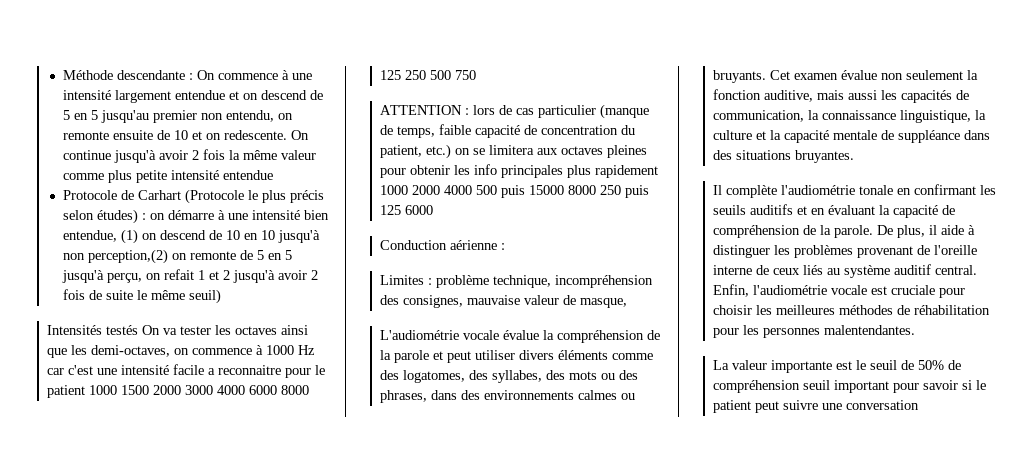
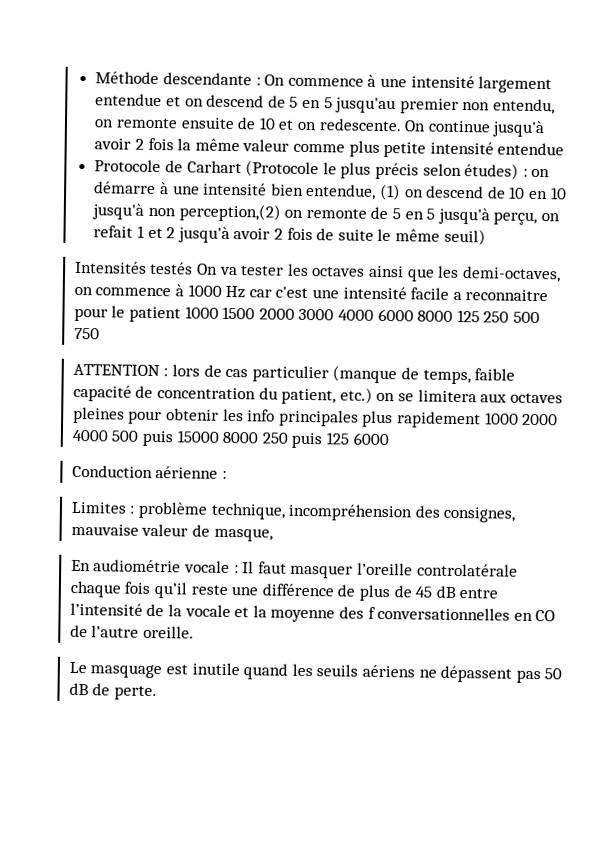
[380,330,661,343] [380,350,654,363] [380,370,639,383] [380,390,636,403] [713,70,979,83] [713,89,970,103] [713,110,987,123] [713,130,991,143] [713,150,855,163] [713,184,997,198] [713,204,956,218] [713,225,976,238] [713,245,978,258] [713,264,978,278] [713,284,966,298] [713,305,991,315] [713,325,916,338] [713,360,962,373] [713,380,987,393] [713,400,920,413] L'audiométrie vocale évalue la compréhension de la parole et peut utiliser divers éléments comme des logatomes, des syllabes, des mots ou des phrases, dans des environnements calmes ou bruyants. Cet examen évalue non seulement la fonction auditive, mais aussi les capacités de communication, la connaissance linguistique, la culture et la capacité mentale de suppléance dans des situations bruyantes. // Il complète l'audiométrie tonale en confirmant les seuils auditifs et en évaluant la capacité de compréhension de la parole. De plus, il aide à distinguer les problèmes provenant de l'oreille interne de ceux liés au système auditif central. Enfin, l'audiométrie vocale est cruciale pour choisir les meilleures méthodes de réhabilitation pour les personnes malentendantes. // La valeur importante est le seuil de 50% de compréhension seuil important pour savoir si le patient peut suivre une conversation -> [70,559,518,579] [69,580,499,602] [69,602,556,623] [69,624,194,639] [68,661,563,684] [68,682,157,701] En audiométrie vocale : Il faut masquer l’oreille controlatérale chaque fois qu’il reste une différence de plus de 45 dB entre l’intensité de la vocale et la moyenne des f conversationnelles en CO de l’autre oreille. // Le masquage est inutile quand les seuils aériens ne dépassent pas 50 dB de perte.

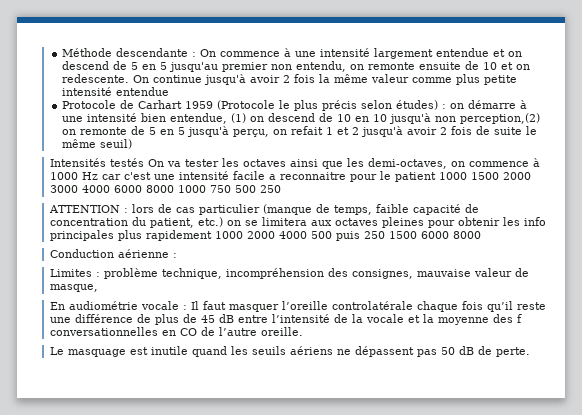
(242, 167) none -> [185,101,214,109] 1959
[456,309,540,324] [73,327,100,340] 125 250 500 750 -> [178,185,282,193] 1000 750 500 250
[176,430,389,449] 15000 8000 250 puis 125 6000 -> [364,231,482,239] 250 1500 6000 8000

